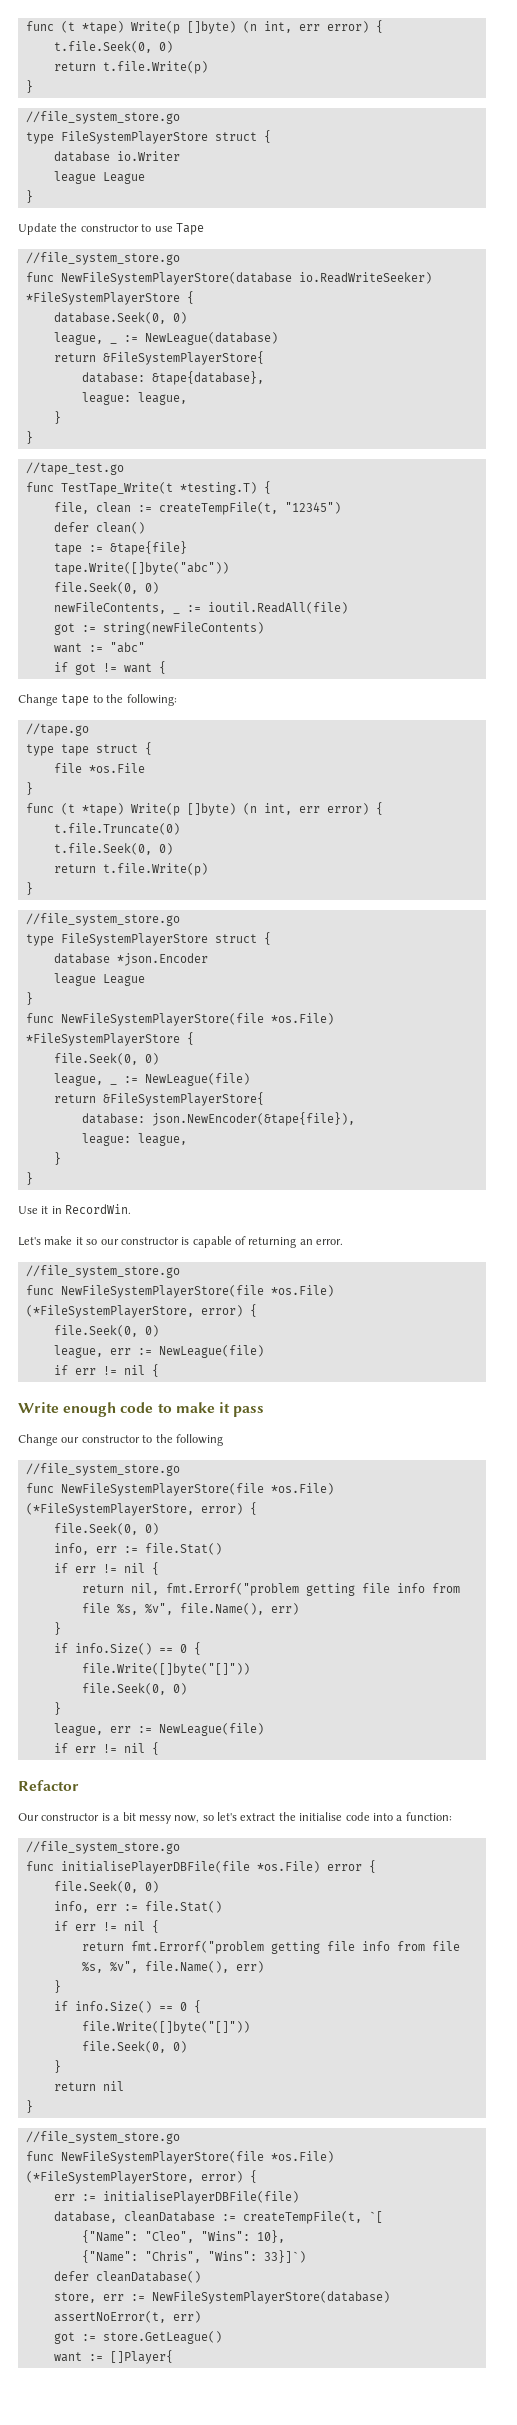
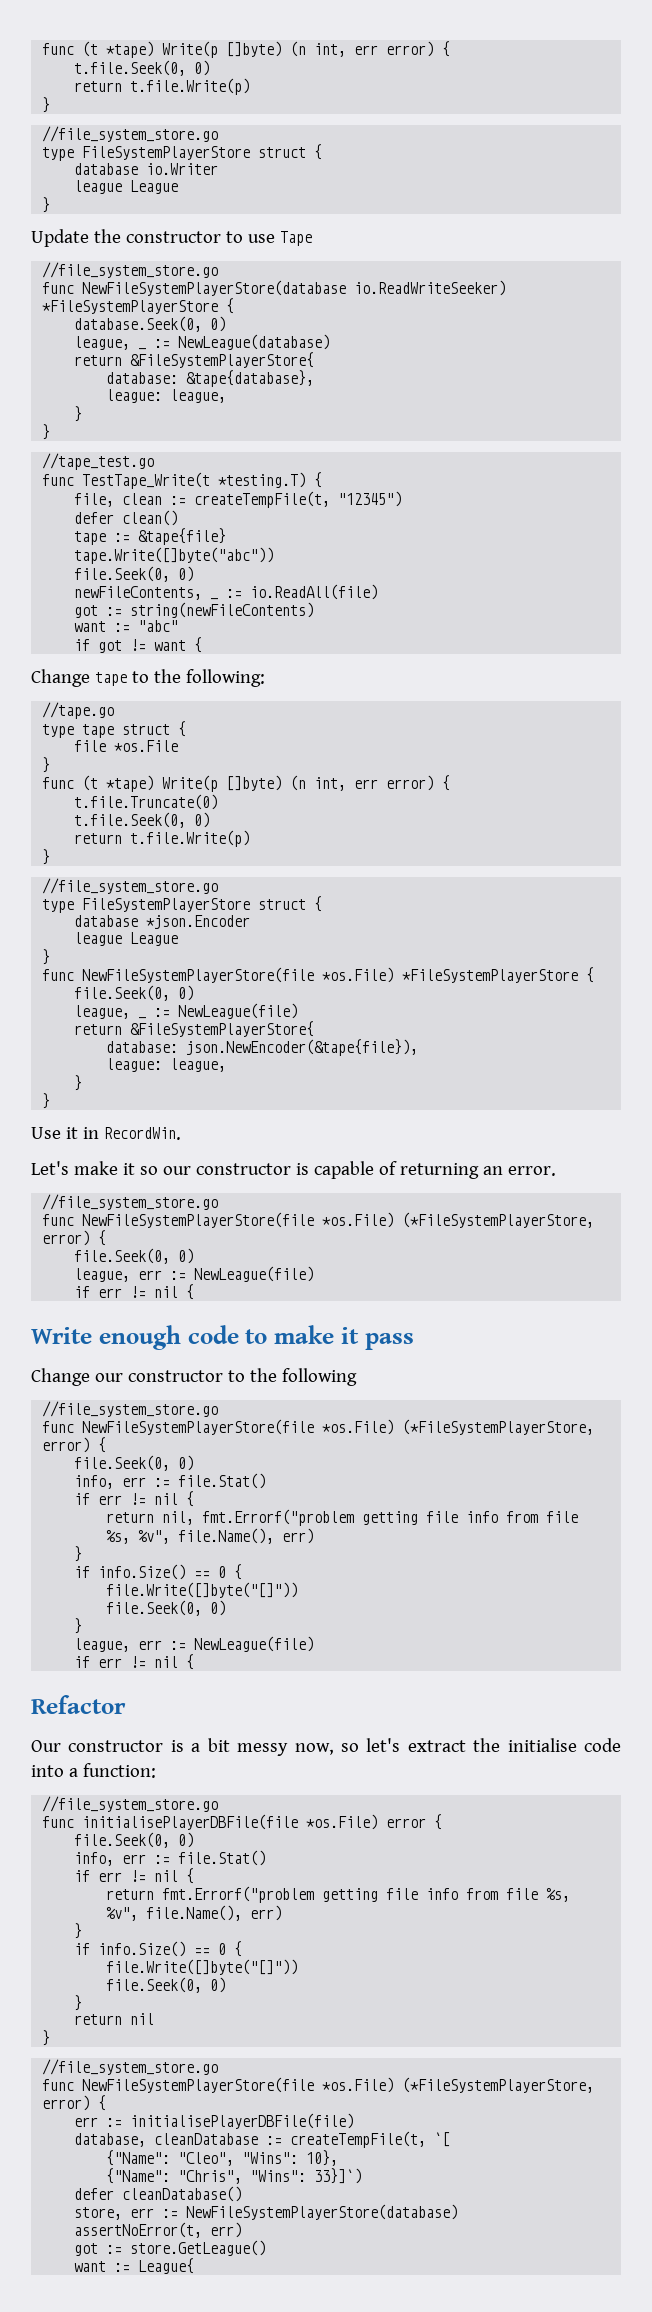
[207,602,348,614] ioutil.ReadAll(file) -> [250,584,379,600] io.ReadAll(file)
[109,2350,173,2364] []Player{ -> [138,2258,195,2274] League{

